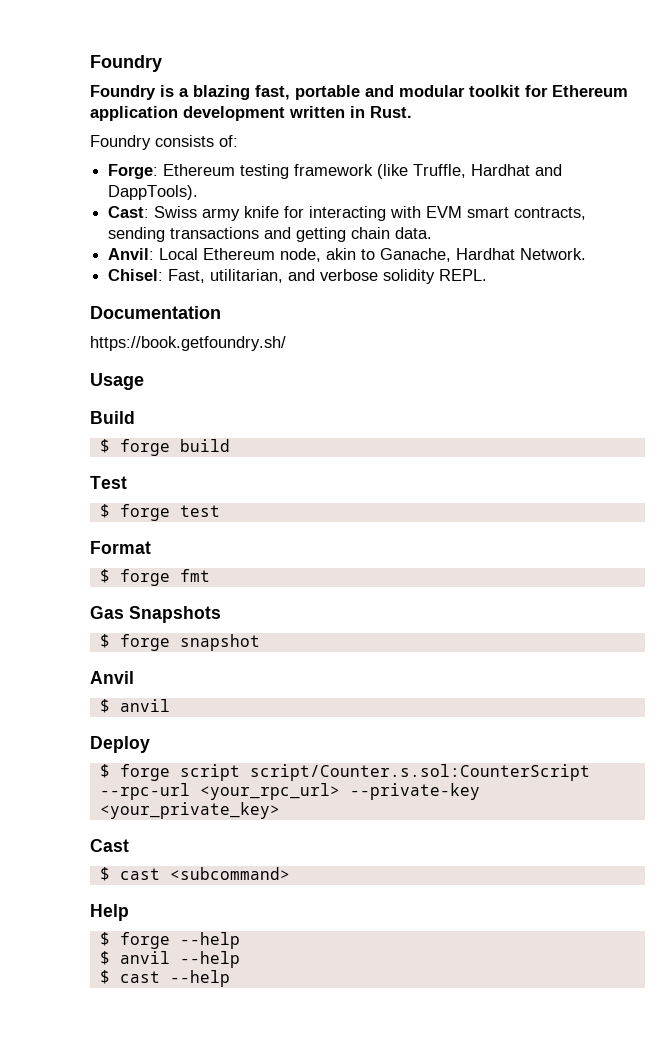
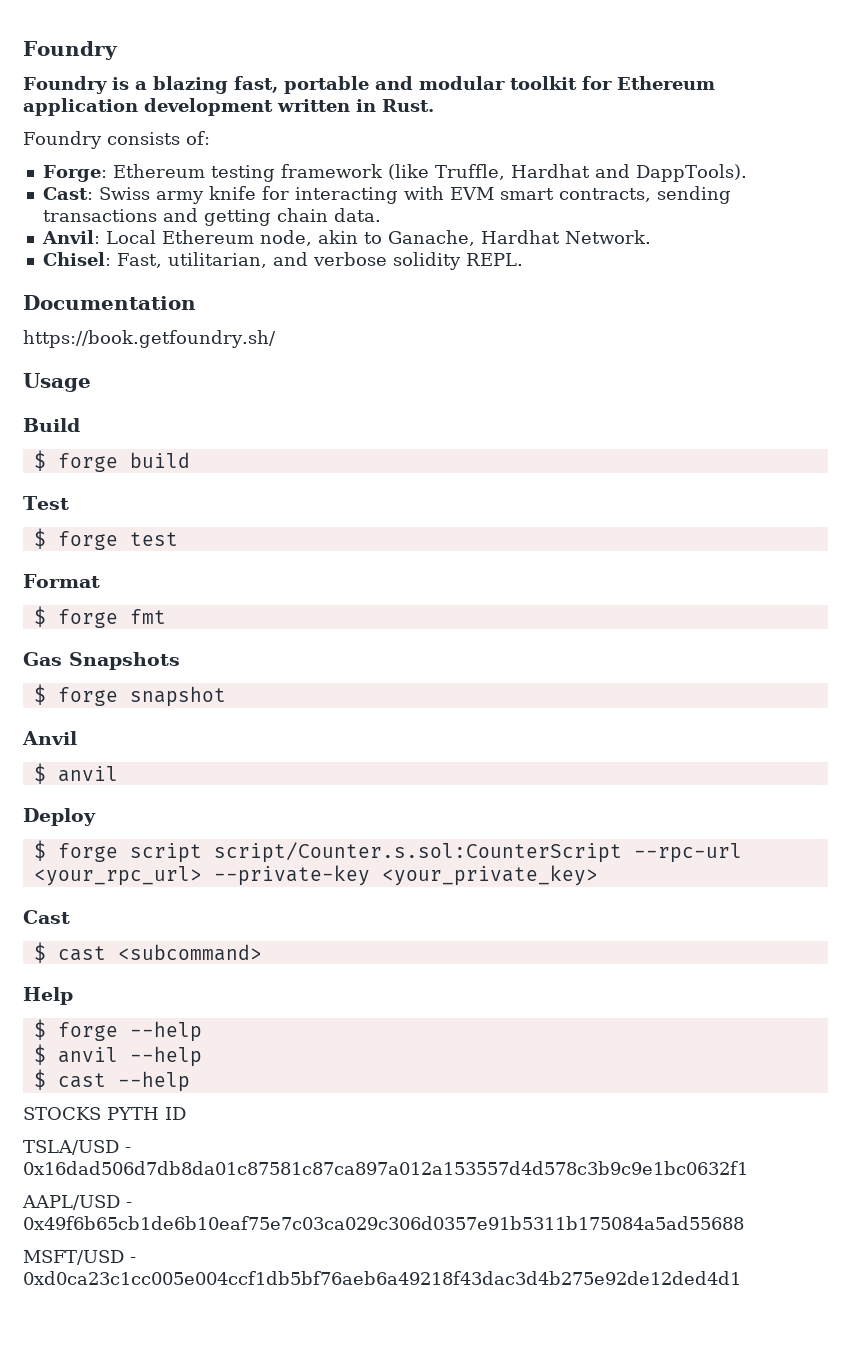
(230, 978) none -> [23,1107,186,1120] [23,1140,131,1155] [23,1161,748,1175] [22,1195,132,1210] [23,1216,744,1230] [23,1250,136,1265] [23,1271,741,1285] // STOCKS PYTH ID // TSLA/USD - 0x16dad506d7db8da01c87581c87ca897a012a153557d4d578c3b9c9e1bc0632f1 // AAPL/USD - 0x49f6b65cb1de6b10eaf75e7c03ca029c306d0357e91b5311b175084a5ad55688 // MSFT/USD - 0xd0ca23c1cc005e004ccf1db5bf76aeb6a49218f43dac3d4b275e92de12ded4d1

